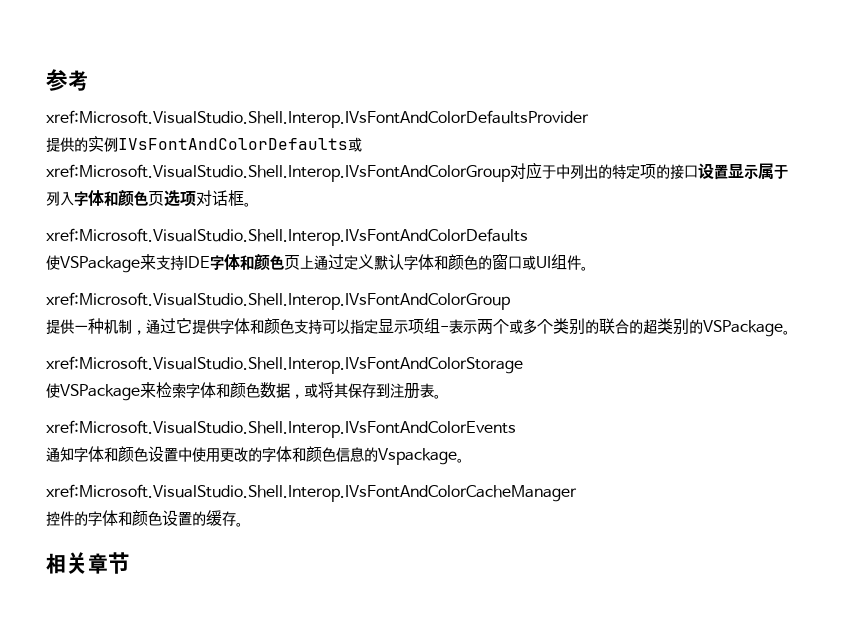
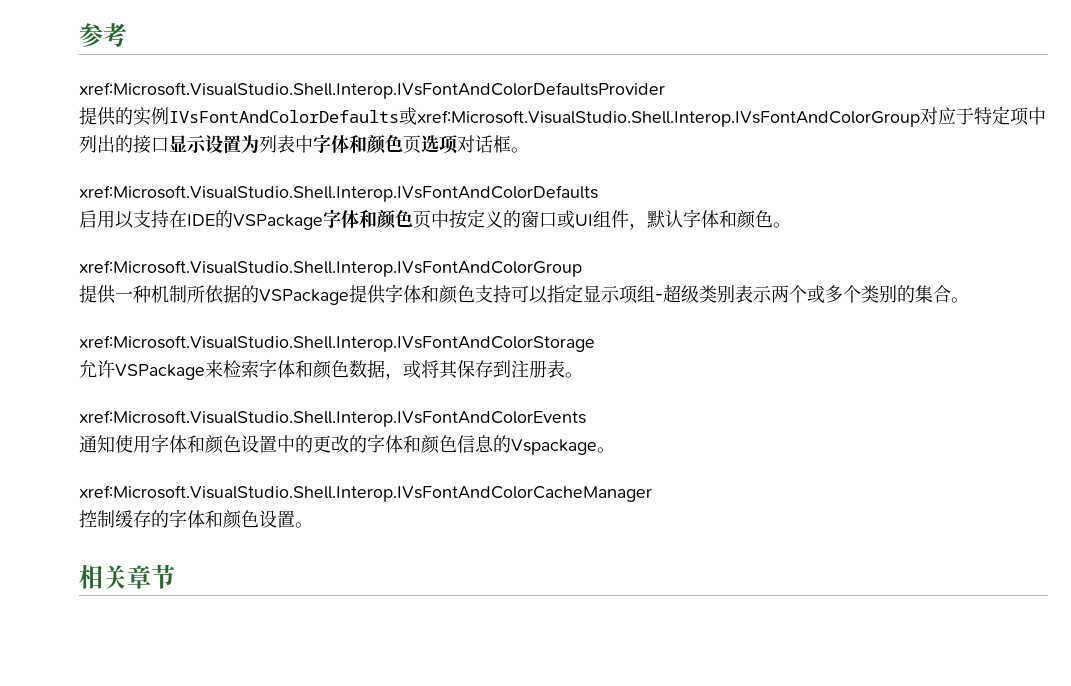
(556, 172) none -> [974,106,1029,126] 特定项
[612,163,788,180] [46,191,74,206] 特定项的接口设置显示属于列入 -> [133,135,313,154] 接口显示设置为列表中
[46,253,581,273] 使VSPackage来支持IDE字体和颜色页上通过定义默认字体和颜色的窗口或UI组件 -> [79,209,773,230] 启用以支持在IDE的VSPackage字体和颜色页中按定义的窗口或UI组件，默认字体和颜色
[132,318,192,335] ，通过它 -> [187,285,349,305] 所依据的VSPackage
(449, 329) none -> [663,284,735,303] 超级类别
[599,318,783,337] 联合的超类别的VSPackage -> [915,285,951,303] 集合
[46,383,60,398] 使 -> [79,360,115,378] 允许
(74, 454) none -> [115,435,151,453] 使用
[192,447,220,462] 使用 -> [295,435,313,453] 的
[60,511,74,526] 件 -> [97,510,151,528] 制缓存
[192,510,236,526] 的缓存 -> (295, 519) none

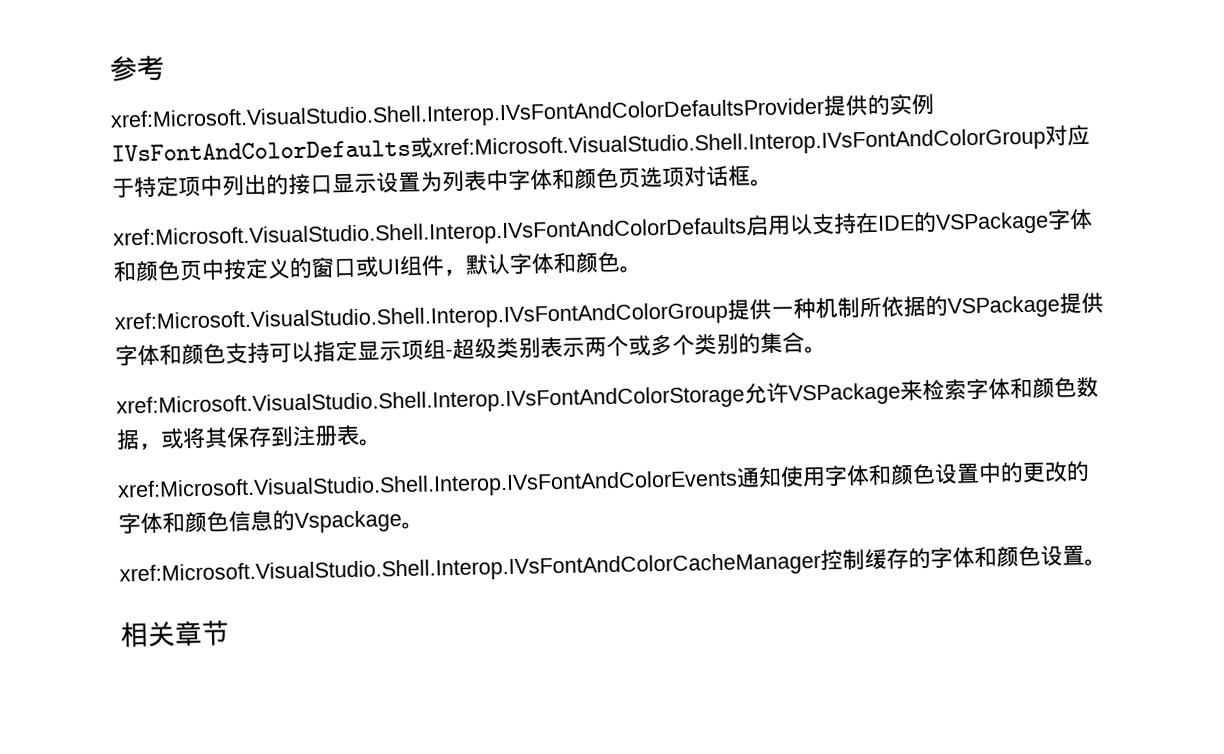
(665, 90) // -> (825, 115) none
(598, 193) // -> (747, 234) none
(582, 268) // -> (728, 318) none
(595, 343) // -> (745, 402) none
(586, 418) // -> (738, 486) none
(652, 493) // -> (821, 569) none

